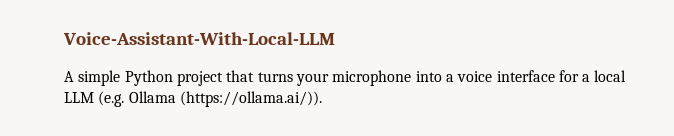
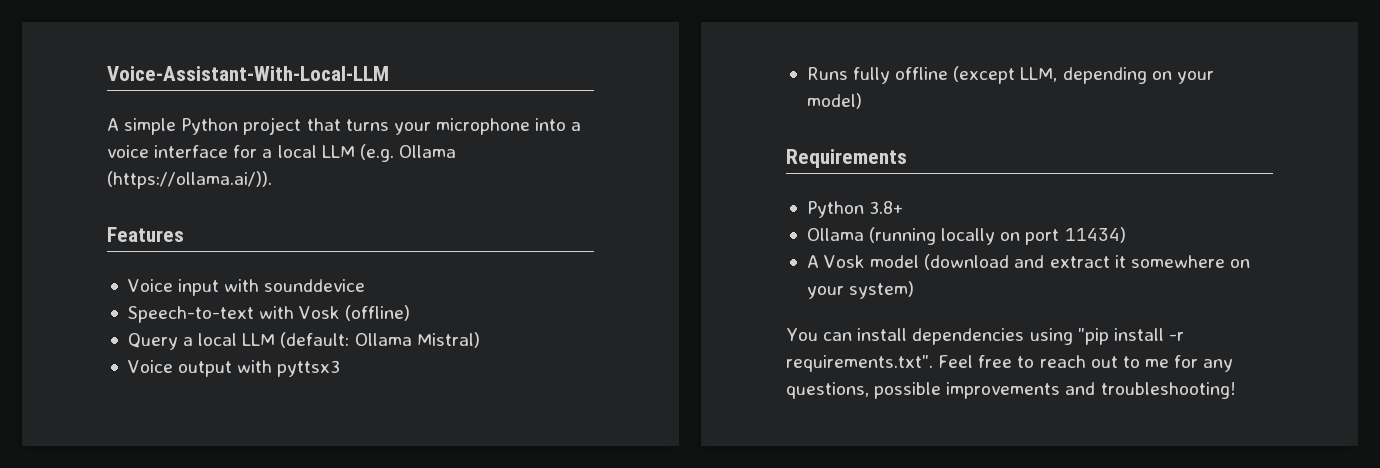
(322, 99) none -> [107,227,184,242] [127,279,366,296] [127,305,411,323] [127,332,480,350] [127,360,341,377] [806,66,1214,84] [806,93,862,109] [786,149,907,168] [806,201,904,218] [806,227,1126,245] [806,254,1250,270] [806,281,915,299] [786,328,1184,345] [786,355,1234,372] [786,382,1236,399] // Features // Voice input with sounddevice // Speech-to-text with Vosk (offline) // Query a local LLM (default: Ollama Mistral) // Voice output with pyttsx3 // Runs fully offline (except LLM, depending on your model) // Requirements // Python 3.8+ // Ollama (running locally on port 11434) // A Vosk model (download and extract it somewhere on your system) // You can install dependencies using "pip install -r requirements.txt". Feel free to reach out to me for any questions, possible improvements and troubleshooting!

